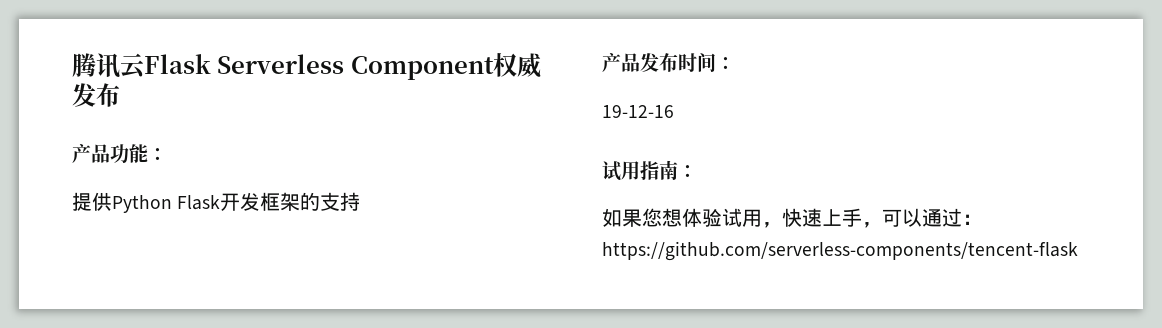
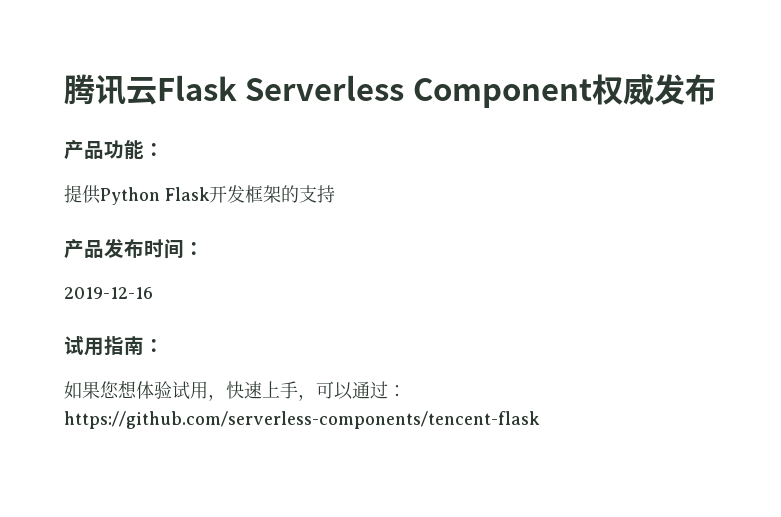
[602,105,674,118] 19-12-16 -> [64,287,153,299] 2019-12-16

